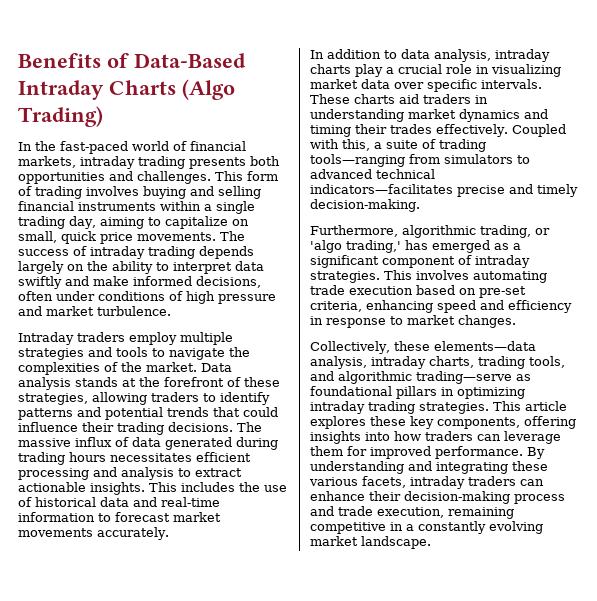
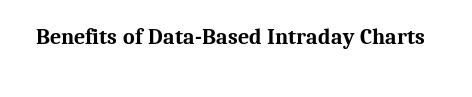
[182,79,235,100] [18,106,103,127] [18,141,246,154] [18,156,280,169] [18,171,278,184] [18,186,261,199] [18,201,255,214] [18,216,249,229] [18,231,245,244] [18,246,254,259] [18,261,264,274] [18,276,261,289] [18,291,276,304] [18,306,171,316] [18,332,233,345] [18,347,250,360] [18,362,232,375] [18,377,280,390] [18,392,270,405] [18,407,278,420] [18,422,262,435] [18,437,278,450] [18,452,251,465] [18,467,242,480] [18,482,287,495] [18,497,220,507] [18,512,221,522] [18,527,169,540] [310,49,550,62] [310,64,561,77] [310,79,542,92] [310,94,488,104] [310,109,548,122] [310,124,566,137] [310,139,486,152] [310,154,530,167] [310,169,435,179] [310,184,578,197] [310,199,420,212] [310,225,550,238] [310,240,521,253] [310,255,530,268] [310,270,547,283] [310,285,526,298] [310,300,572,313] [310,315,516,328] [310,341,536,354] [310,356,565,369] [310,371,531,384] [310,386,525,399] [310,401,567,414] [310,416,576,429] [310,431,561,444] [310,446,545,459] [310,461,548,474] [309,476,544,489] [310,491,565,504] [310,506,514,519] [310,521,543,534] [310,536,431,549] (Algo Trading) // In the fast-paced world of financial markets, intraday trading presents both opportunities and challenges. This form of trading involves buying and selling financial instruments within a single trading day, aiming to capitalize on small, quick price movements. The success of intraday trading depends largely on the ability to interpret data swiftly and make informed decisions, often under conditions of high pressure and market turbulence. // Intraday traders employ multiple strategies and tools to navigate the complexities of the market. Data analysis stands at the forefront of these strategies, allowing traders to identify patterns and potential trends that could influence their trading decisions. The massive influx of data generated during trading hours necessitates efficient processing and analysis to extract actionable insights. This includes the use of historical data and real-time information to forecast market movements accurately. // In addition to data analysis, intraday charts play a crucial role in visualizing market data over specific intervals. These charts aid traders in understanding market dynamics and timing their trades effectively. Coupled with this, a suite of trading tools—ranging from simulators to advanced technical indicators—facilitates precise and timely decision-making. // Furthermore, algorithmic trading, or 'algo trading,' has emerged as a significant component of intraday strategies. This involves automating trade execution based on pre-set criteria, enhancing speed and efficiency in response to market changes. // Collectively, these elements—data analysis, intraday charts, trading tools, and algorithmic trading—serve as foundational pillars in optimizing intraday trading strategies. This article explores these key components, offering insights into how traders can leverage them for improved performance. By understanding and integrating these various facets, intraday traders can enhance their decision-making process and trade execution, remaining competitive in a constantly evolving market landscape. -> (426, 36) none

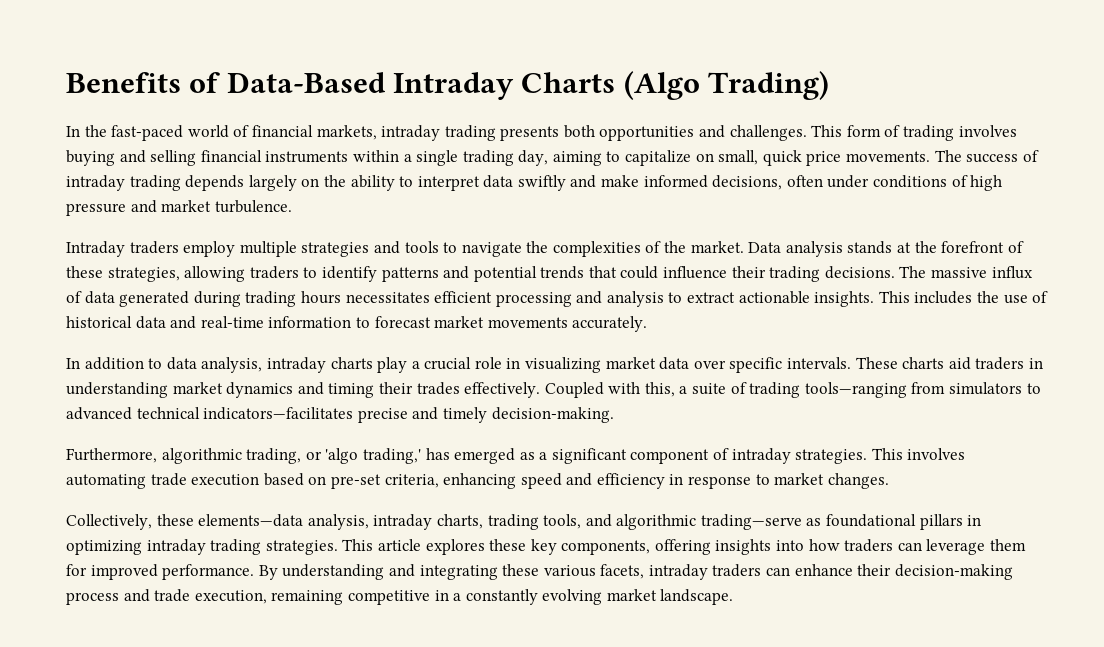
(426, 36) none -> [623,71,830,100] [66,125,1017,141] [66,150,1039,166] [66,175,1003,191] [66,200,292,216] [66,241,1024,257] [66,266,1033,282] [66,291,1049,307] [66,316,648,332] [66,357,1043,373] [66,382,1041,398] [66,407,614,423] [66,448,966,464] [66,473,889,489] [66,514,982,530] [66,539,1027,555] [66,564,1013,580] [66,589,734,605] (Algo Trading) // In the fast-paced world of financial markets, intraday trading presents both opportunities and challenges. This form of trading involves buying and selling financial instruments within a single trading day, aiming to capitalize on small, quick price movements. The success of intraday trading depends largely on the ability to interpret data swiftly and make informed decisions, often under conditions of high pressure and market turbulence. // Intraday traders employ multiple strategies and tools to navigate the complexities of the market. Data analysis stands at the forefront of these strategies, allowing traders to identify patterns and potential trends that could influence their trading decisions. The massive influx of data generated during trading hours necessitates efficient processing and analysis to extract actionable insights. This includes the use of historical data and real-time information to forecast market movements accurately. // In addition to data analysis, intraday charts play a crucial role in visualizing market data over specific intervals. These charts aid traders in understanding market dynamics and timing their trades effectively. Coupled with this, a suite of trading tools—ranging from simulators to advanced technical indicators—facilitates precise and timely decision-making. // Furthermore, algorithmic trading, or 'algo trading,' has emerged as a significant component of intraday strategies. This involves automating trade execution based on pre-set criteria, enhancing speed and efficiency in response to market changes. // Collectively, these elements—data analysis, intraday charts, trading tools, and algorithmic trading—serve as foundational pillars in optimizing intraday trading strategies. This article explores these key components, offering insights into how traders can leverage them for improved performance. By understanding and integrating these various facets, intraday traders can enhance their decision-making process and trade execution, remaining competitive in a constantly evolving market landscape.

